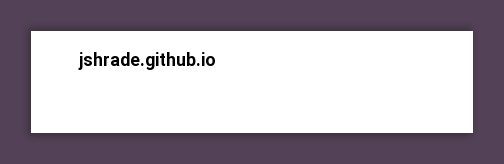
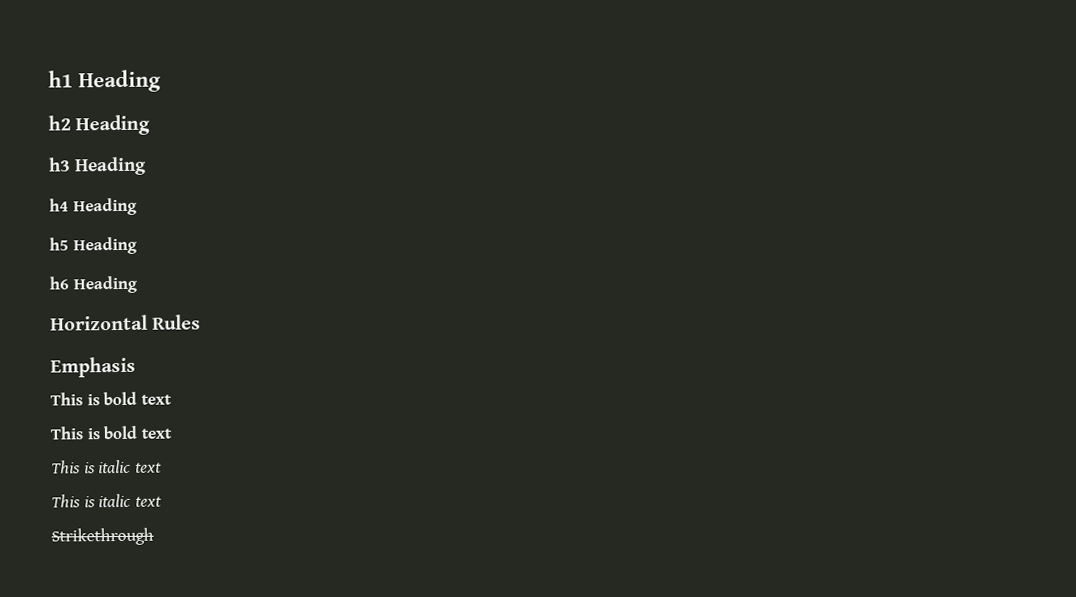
[78,52,216,70] jshrade.github.io -> [48,69,161,93] [48,114,151,136] [48,156,147,176] [49,197,137,216] [49,236,137,255] [49,275,137,294] [50,314,202,331] [50,356,136,378] [50,391,172,406] [50,425,172,440] [51,459,162,474] [51,493,162,508] [51,527,154,546] h1 Heading // h2 Heading // h3 Heading // h4 Heading // h5 Heading // h6 Heading // Horizontal Rules // Emphasis // This is bold text // This is bold text // This is italic text // This is italic text // Strikethrough

